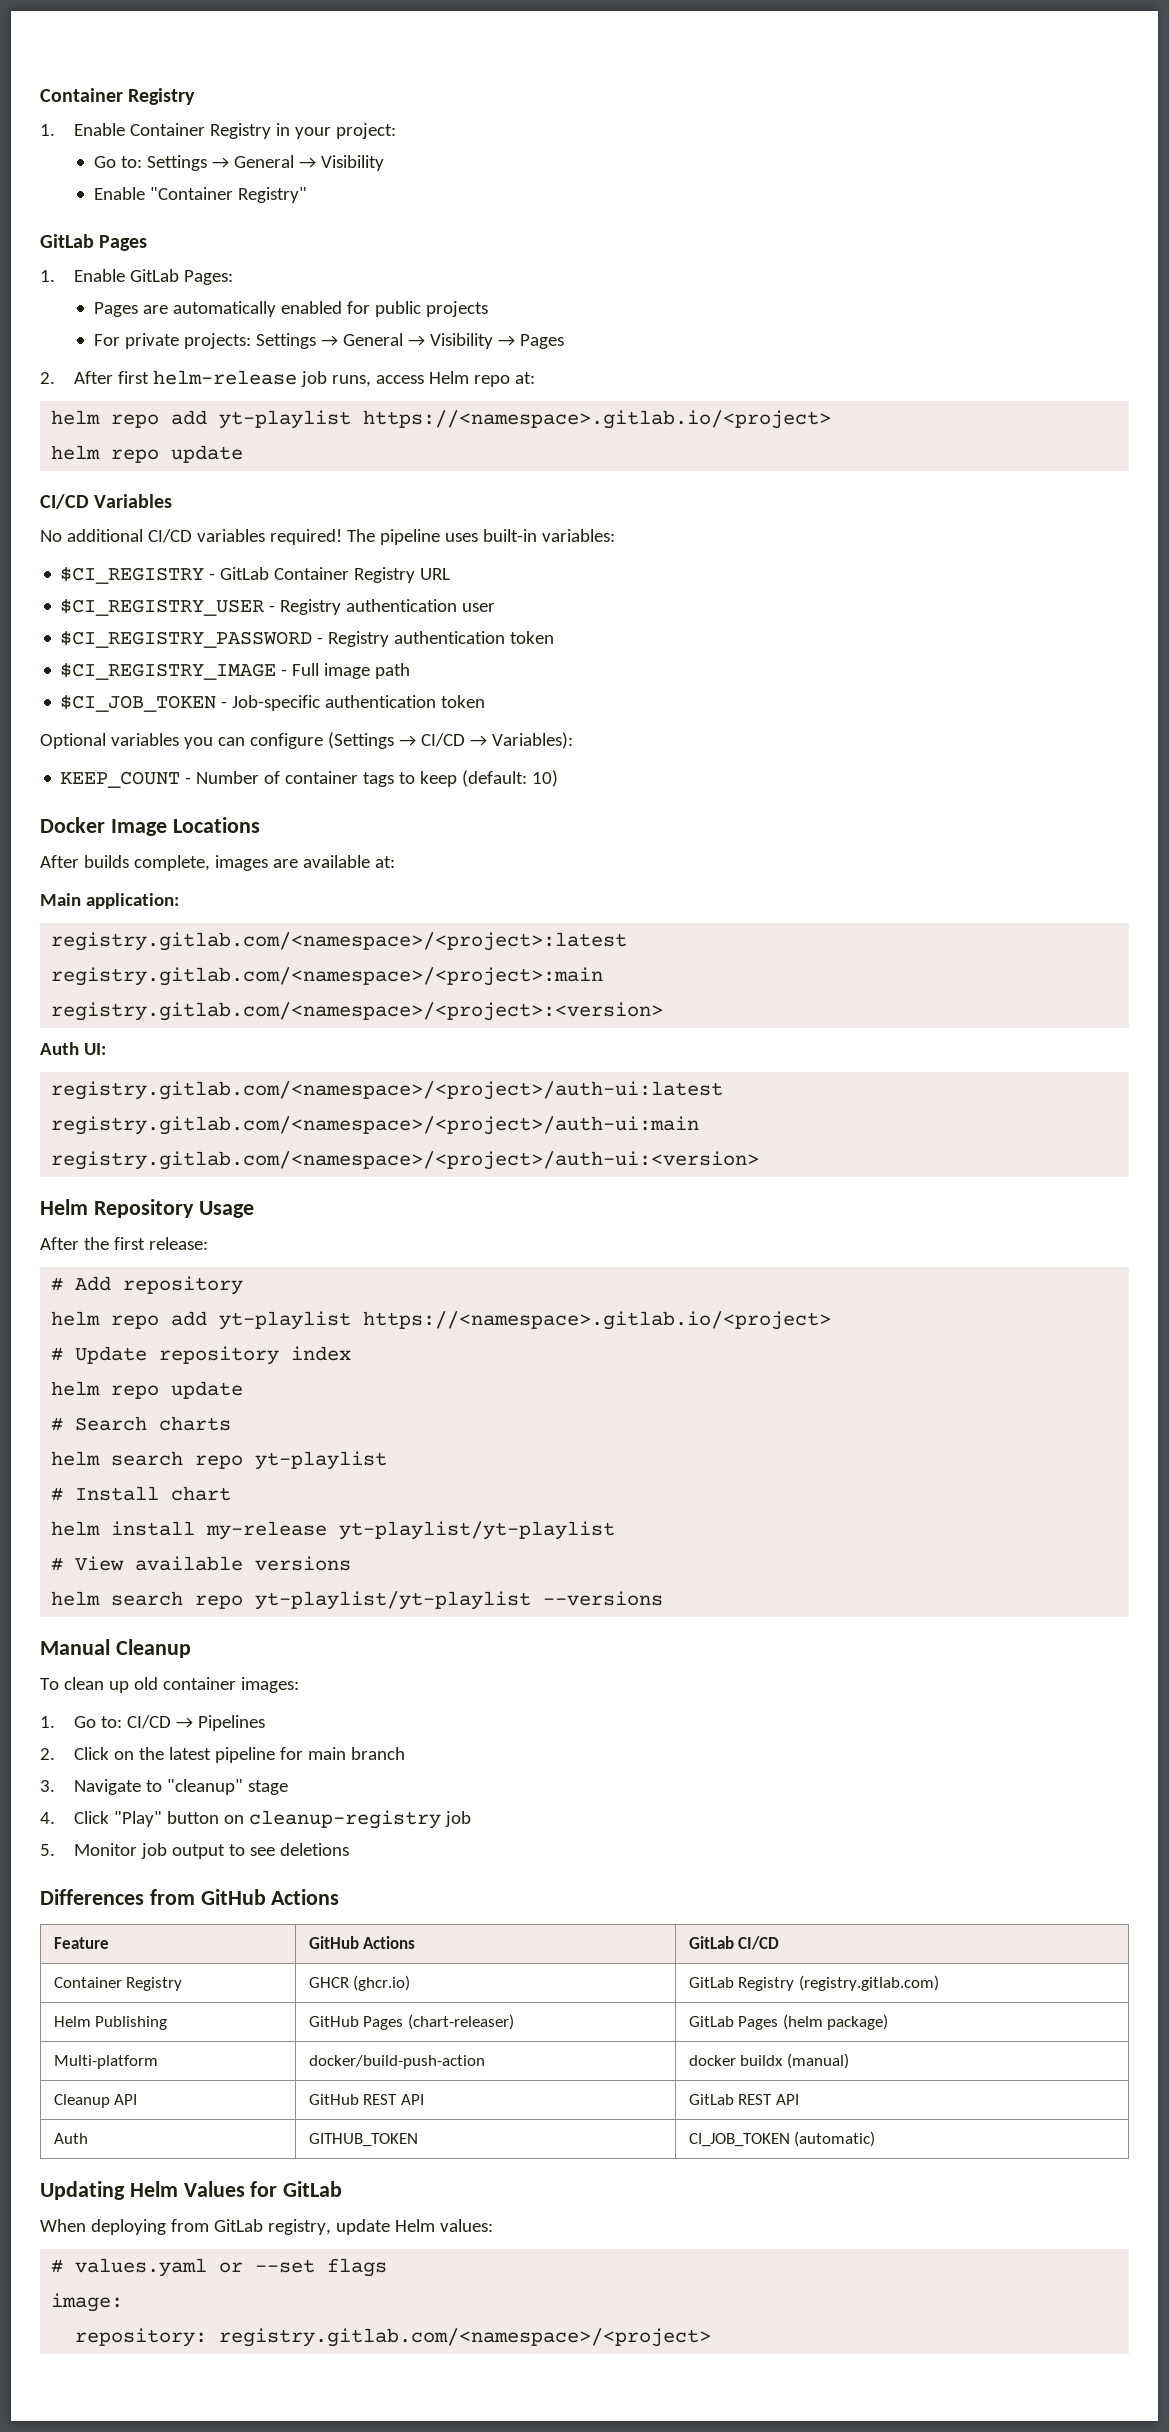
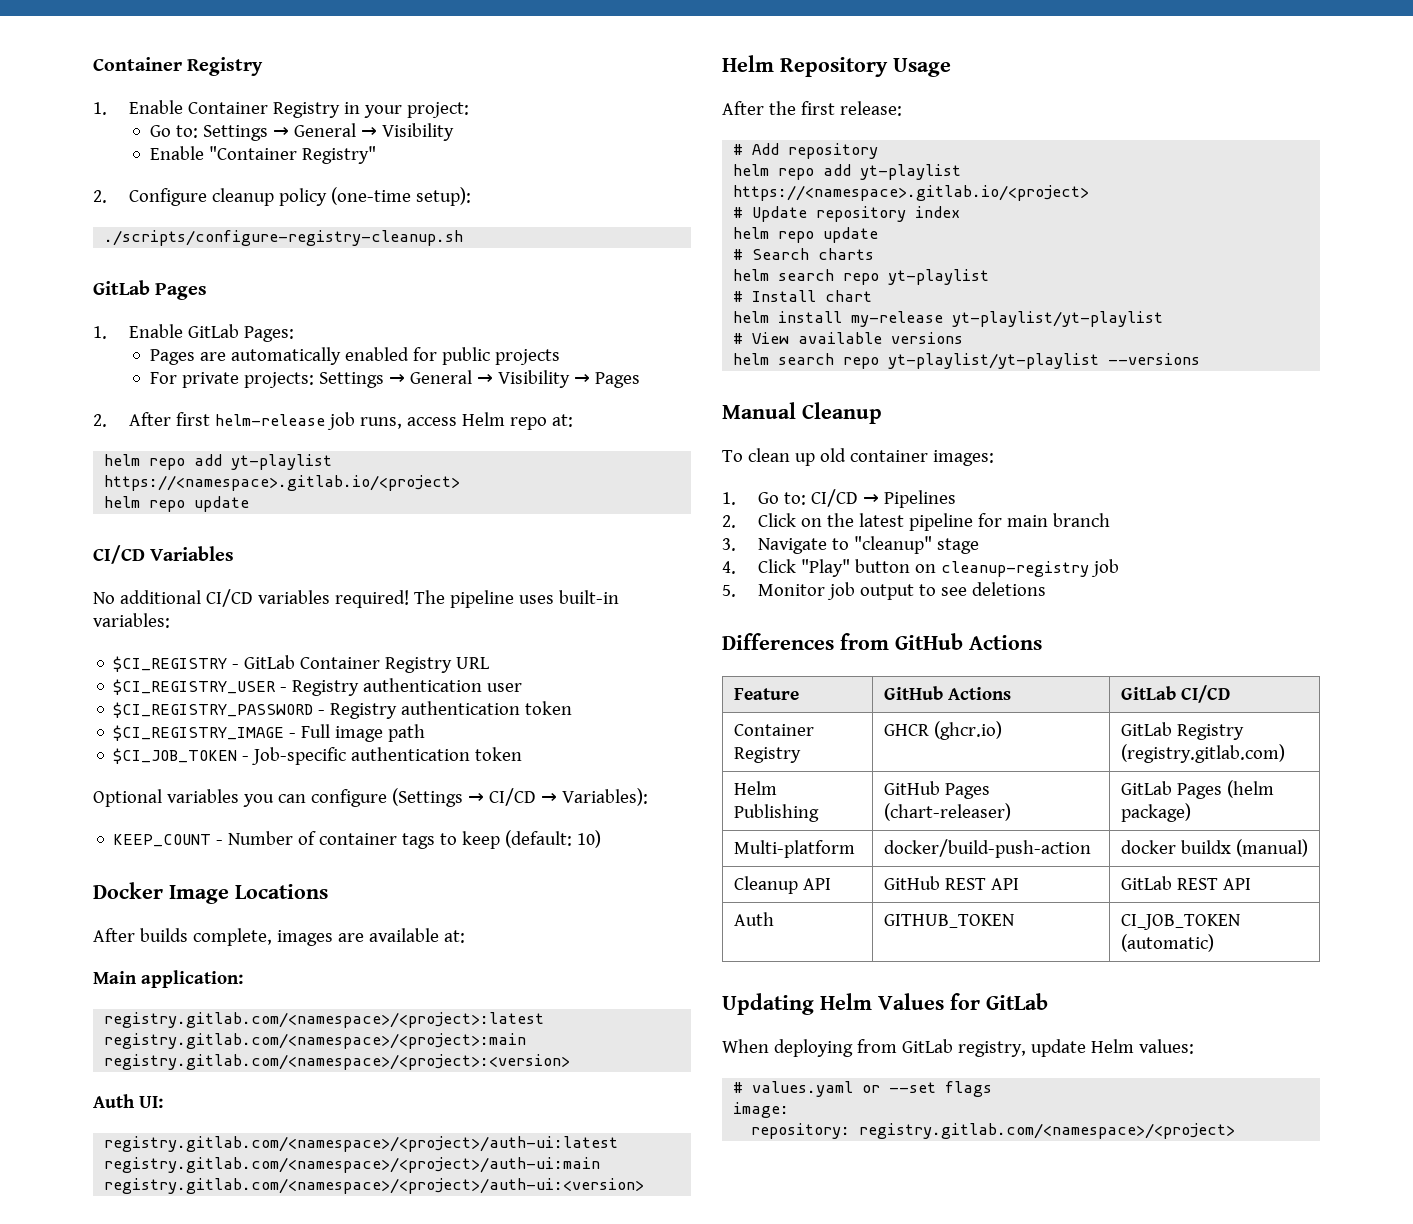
(308, 195) none -> [93,187,472,206] [104,230,464,246] // 2. Configure cleanup policy (one-time setup): // ./scripts/configure-registry-cleanup.sh

